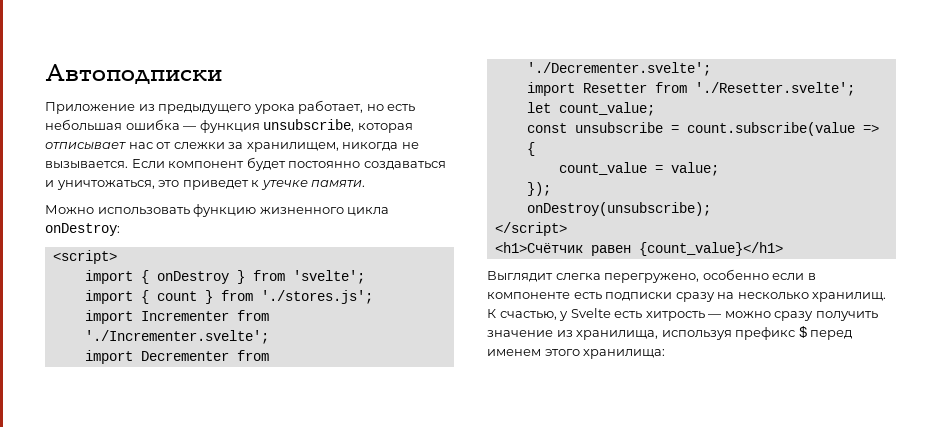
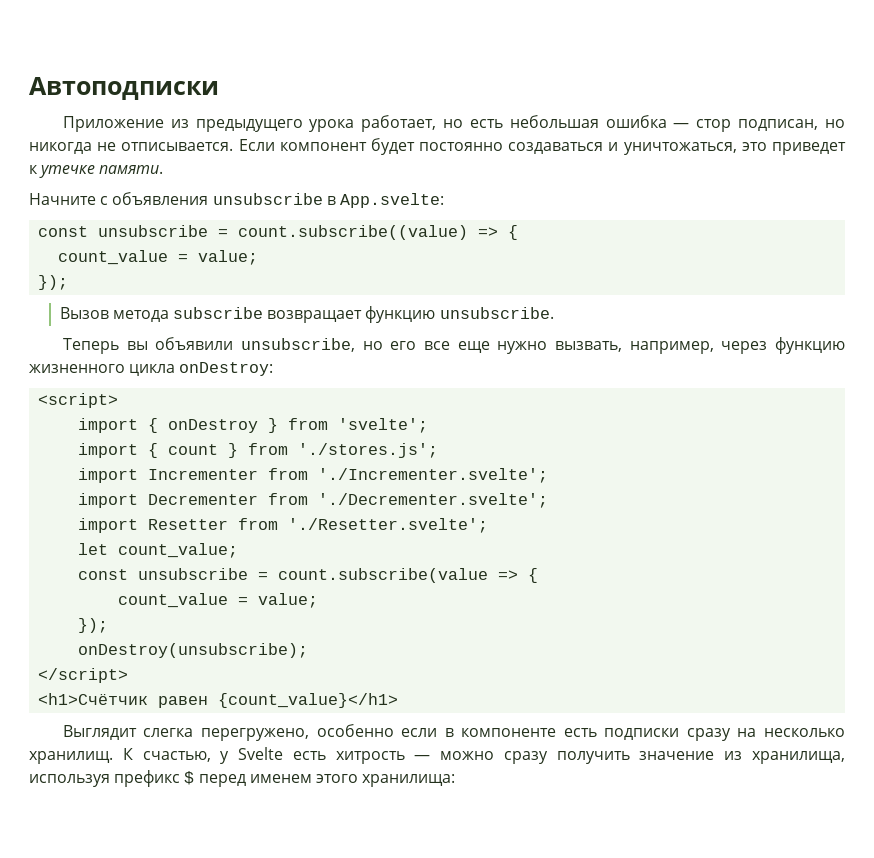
[199,119,413,133] [45,142,339,152] функция unsubscribe, которая отписывает нас от слежки за хранилищем, -> [696,119,845,132] стор подписан, но
[45,161,128,169] вызывается. -> [121,142,234,151] отписывается.
[45,205,190,215] Можно использовать -> [29,192,444,208] [38,225,519,240] [58,250,259,265] [38,275,69,290] [59,306,554,323] [62,337,768,354] Начните с объявления unsubscribe в App.svelte: // const unsubscribe = count.subscribe((value) => { // count_value = value; // }); // Вызов метода subscribe возвращает функцию unsubscribe. // Теперь вы объявили unsubscribe, но его все еще нужно вызвать, например, через

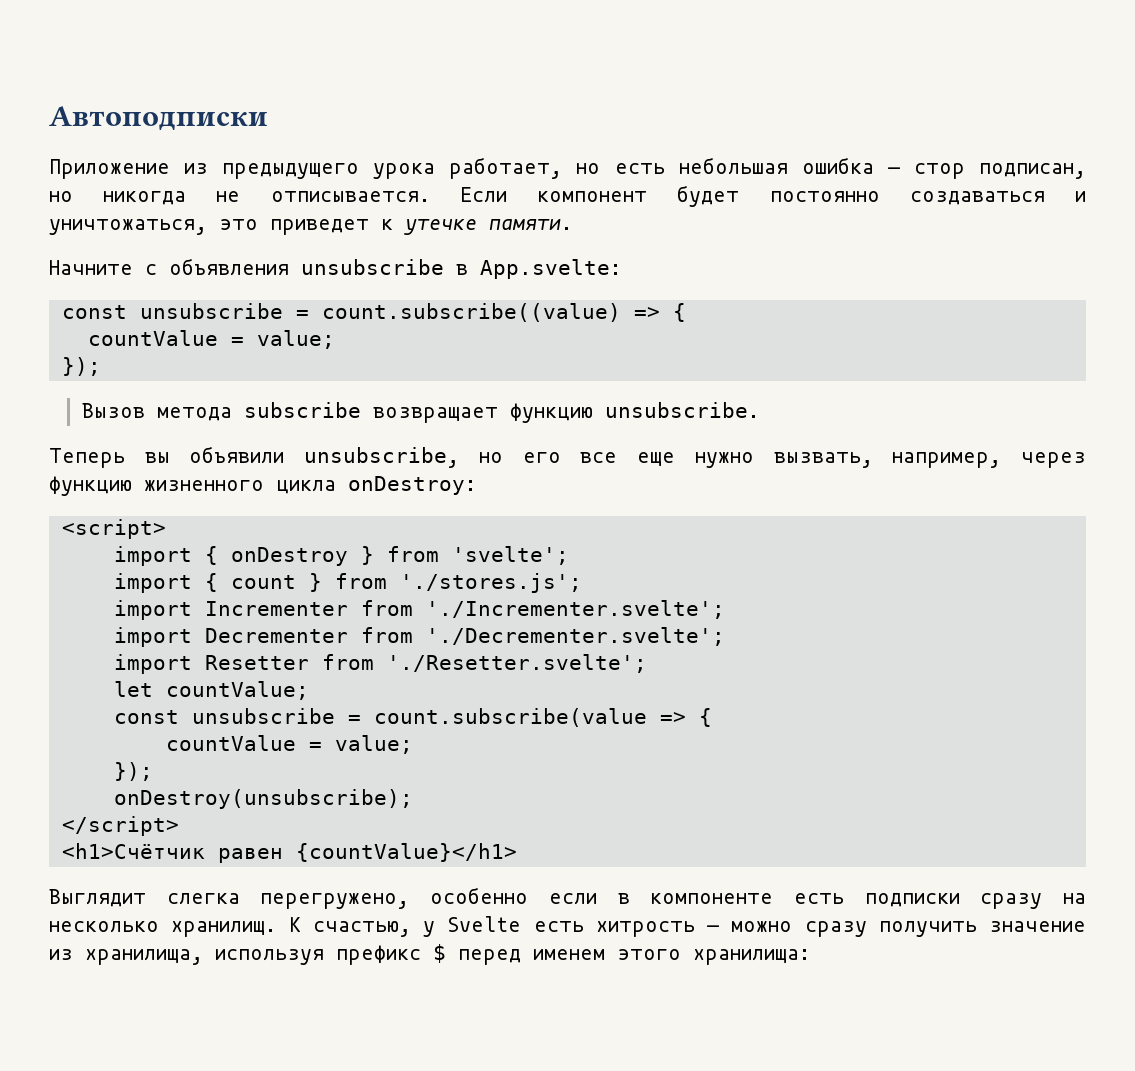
[58,250,169,265] count_value -> [87,330,218,346] countValue
[118,543,239,558] count_value; -> [165,681,309,700] countValue;
[118,593,229,608] count_value -> [165,735,296,751] countValue
[218,693,399,708] {count_value}</h1> -> [295,843,517,862] {countValue}</h1>

